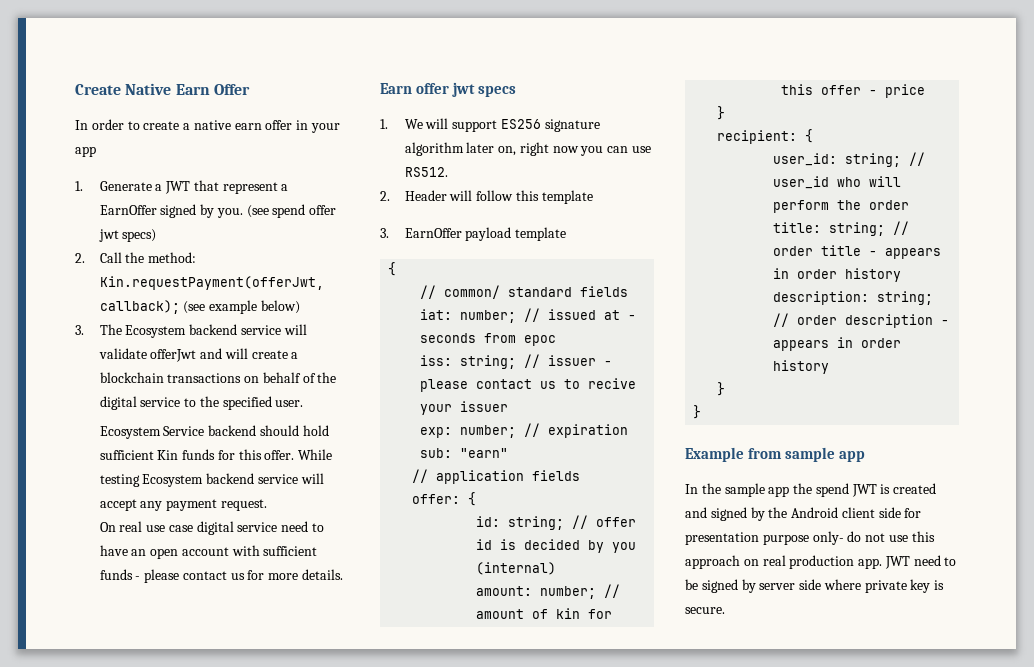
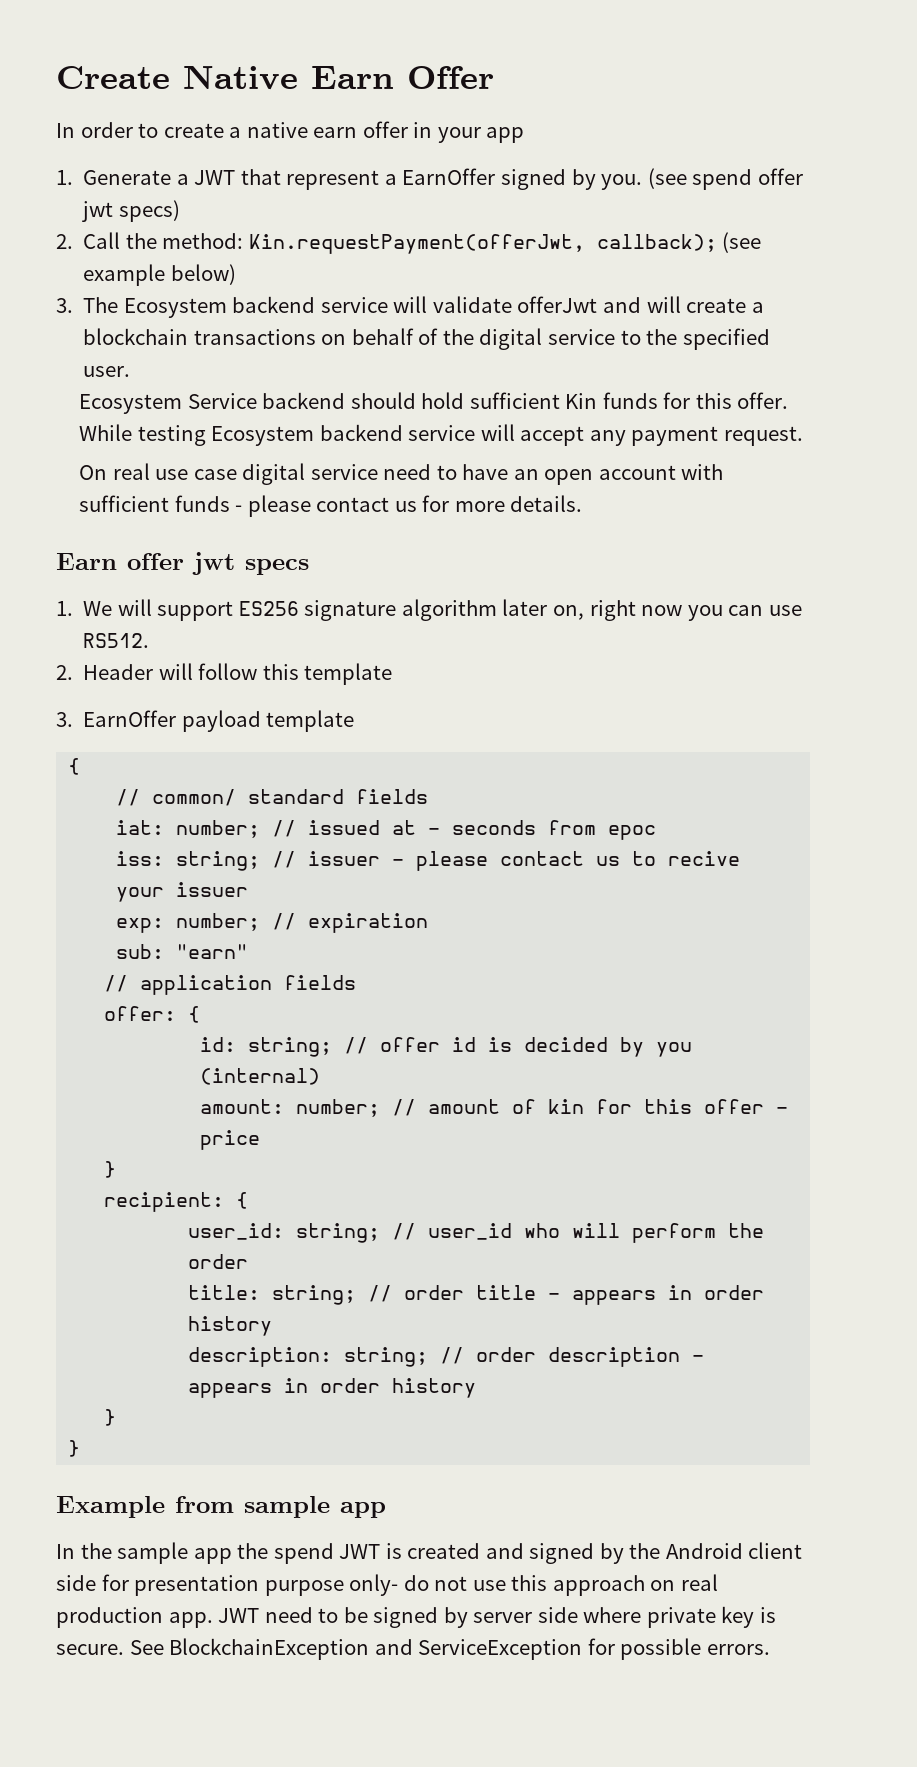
(725, 610) none -> [129,1638,770,1660] See BlockchainException and ServiceException for possible errors.

